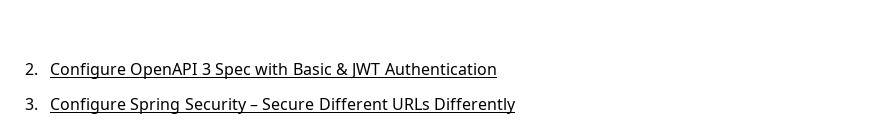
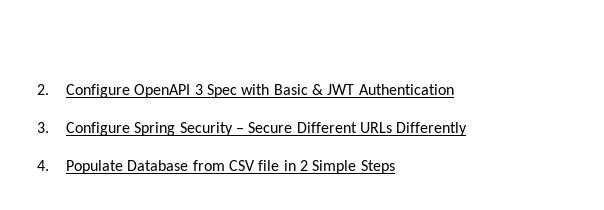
(517, 106) none -> [37,160,395,174] // 4. Populate Database from CSV file in 2 Simple Steps

